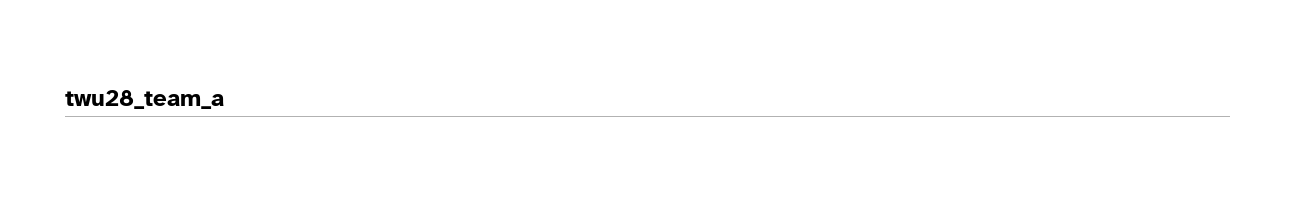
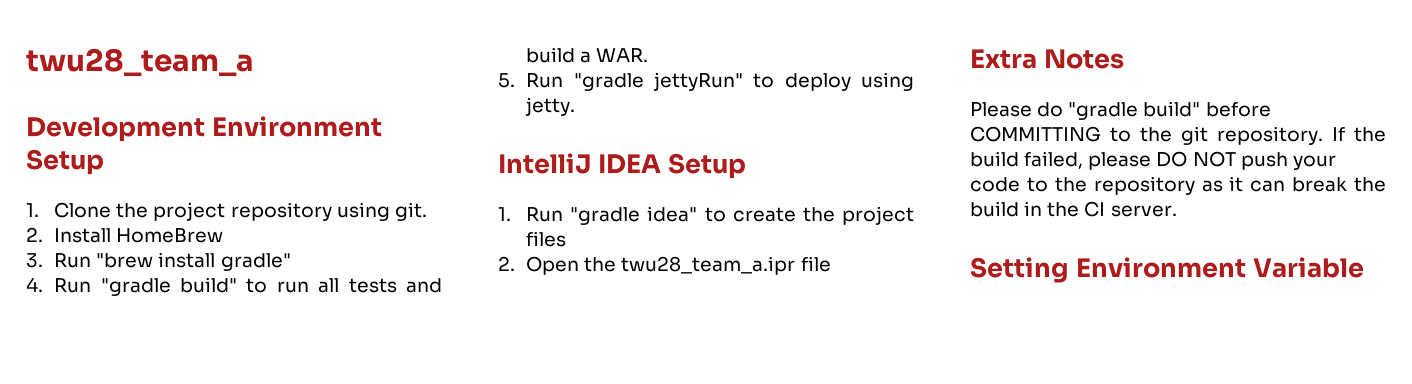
(224, 99) none -> [26,116,382,142] [26,149,104,175] [26,202,427,221] [26,227,224,243] [26,252,291,271] [26,277,443,296] [526,47,649,63] [498,72,914,91] [525,97,576,116] [498,153,746,179] [498,206,915,225] [526,231,567,247] [498,256,831,275] [970,49,1124,69] [970,101,1271,120] [970,126,1386,145] [970,151,1336,170] [970,176,1386,195] [970,201,1177,217] [970,257,1364,283] // Development Environment Setup // 1. Clone the project repository using git. // 2. Install HomeBrew // 3. Run "brew install gradle" // 4. Run "gradle build" to run all tests and build a WAR. // 5. Run "gradle jettyRun" to deploy using jetty. // IntelliJ IDEA Setup // 1. Run "gradle idea" to create the project files // 2. Open the twu28_team_a.ipr file // Extra Notes // Please do "gradle build" before COMMITTING to the git repository. If the build failed, please DO NOT push your code to the repository as it can break the build in the CI server. // Setting Environment Variable

